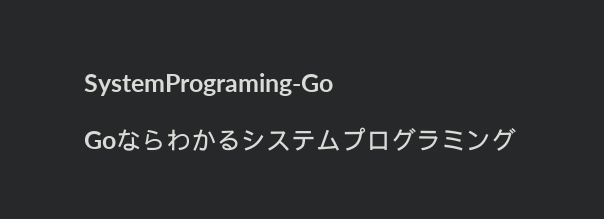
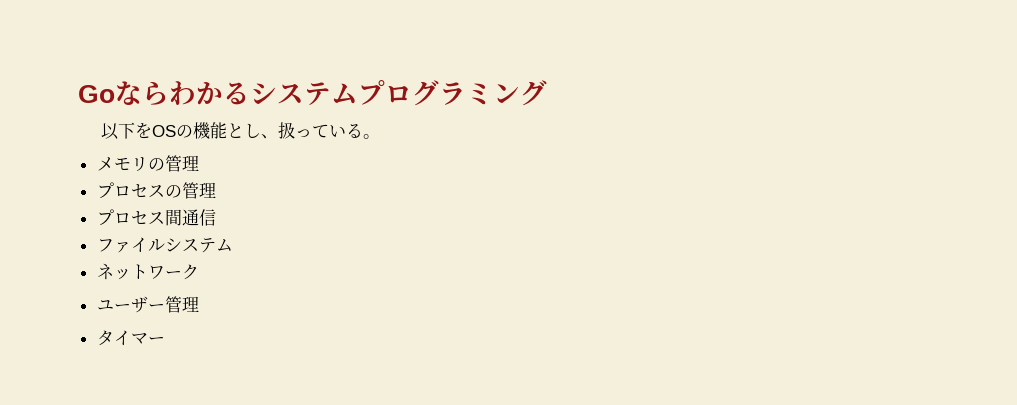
[84,73,333,96] SystemPrograming-Go // -> (78, 94) none
(516, 139) none -> [101,122,381,140] [96,155,199,172] [96,182,216,199] [96,209,216,226] [96,237,233,253] [96,263,199,280] [96,296,199,313] [96,330,165,346] // 以下をOSの機能とし、扱っている。 // メモリの管理 // プロセスの管理 // プロセス間通信 // ファイルシステム // ネットワーク // ユーザー管理 // タイマー

